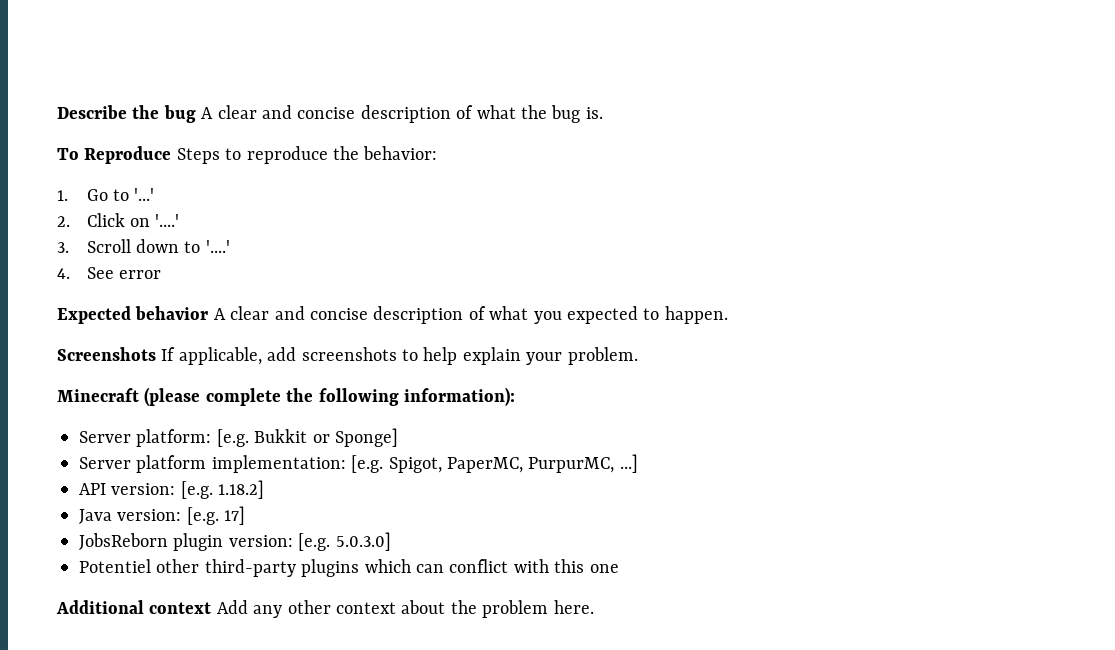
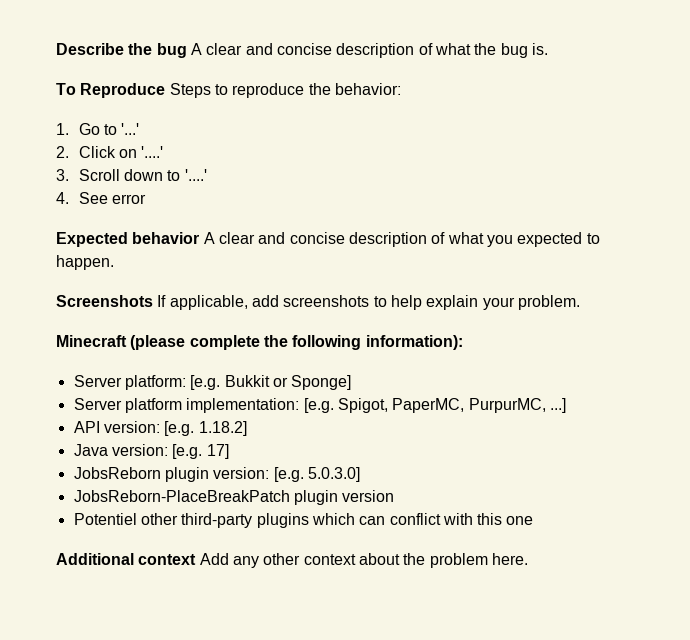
(391, 541) none -> [73,490,395,505] // JobsReborn-PlaceBreakPatch plugin version

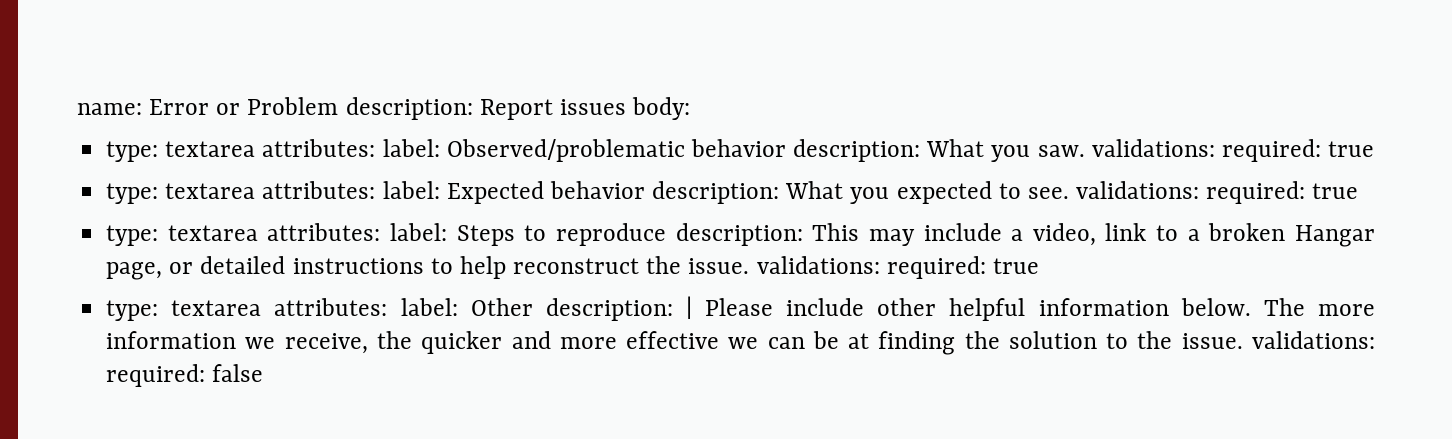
[56,43,548,58] [56,83,401,98] [56,123,140,135] [56,146,164,158] [56,169,207,181] [56,192,147,204] [56,232,600,247] [56,255,114,270] [56,295,580,310] [56,335,463,350] [73,375,352,390] [73,398,566,413] [73,421,247,436] [73,444,229,459] [73,467,360,482] [73,490,395,505] [73,513,534,528] [56,553,528,568] Describe the bug A clear and concise description of what the bug is. // To Reproduce Steps to reproduce the behavior: // 1. Go to '...' // 2. Click on '....' // 3. Scroll down to '....' // 4. See error // Expected behavior A clear and concise description of what you expected to happen. // Screenshots If applicable, add screenshots to help explain your problem. // Minecraft (please complete the following information): // Server platform: [e.g. Bukkit or Sponge] // Server platform implementation: [e.g. Spigot, PaperMC, PurpurMC, ...] // API version: [e.g. 1.18.2] // Java version: [e.g. 17] // JobsReborn plugin version: [e.g. 5.0.3.0] // JobsReborn-PlaceBreakPatch plugin version // Potentiel other third-party plugins which can conflict with this one // Additional context Add any other context about the problem here. -> [77,97,691,120] [106,139,1375,162] [106,181,1359,204] [106,223,1376,247] [106,256,1039,280] [106,296,1375,321] [106,331,1375,355] [106,364,264,387] name: Error or Problem description: Report issues body: // type: textarea attributes: label: Observed/problematic behavior description: What you saw. validations: required: true // type: textarea attributes: label: Expected behavior description: What you expected to see. validations: required: true // type: textarea attributes: label: Steps to reproduce description: This may include a video, link to a broken Hangar page, or detailed instructions to help reconstruct the issue. validations: required: true // type: textarea attributes: label: Other description: | Please include other helpful information below. The more information we receive, the quicker and more effective we can be at finding the solution to the issue. validations: required: false

